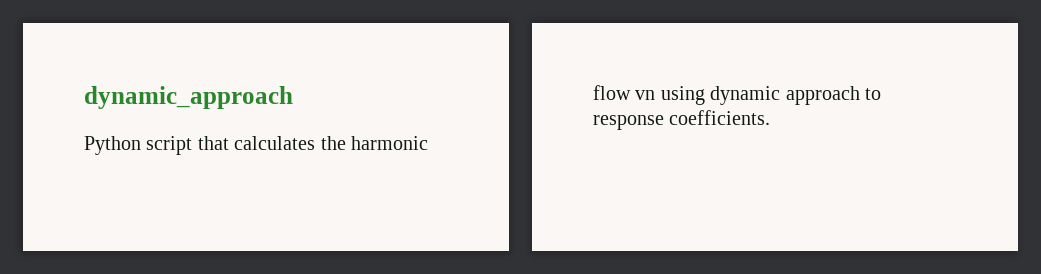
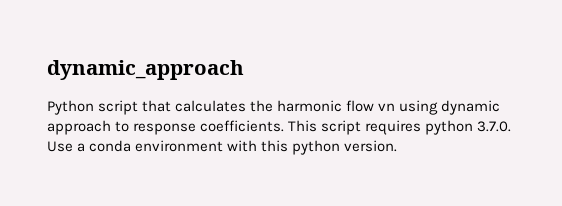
(771, 117) none -> [288,120,512,135] [47,140,398,155] This script requires python 3.7.0. Use a conda environment with this python version.

